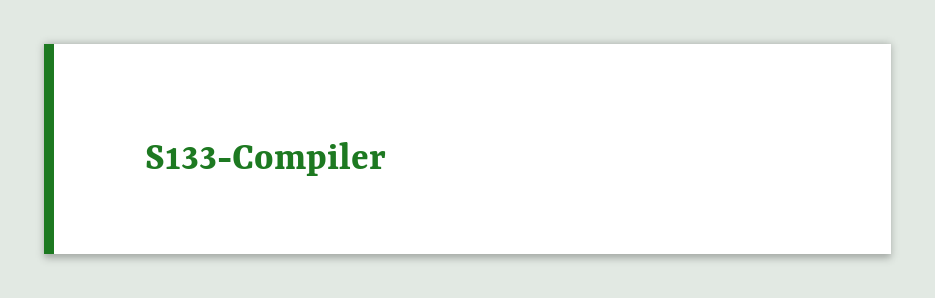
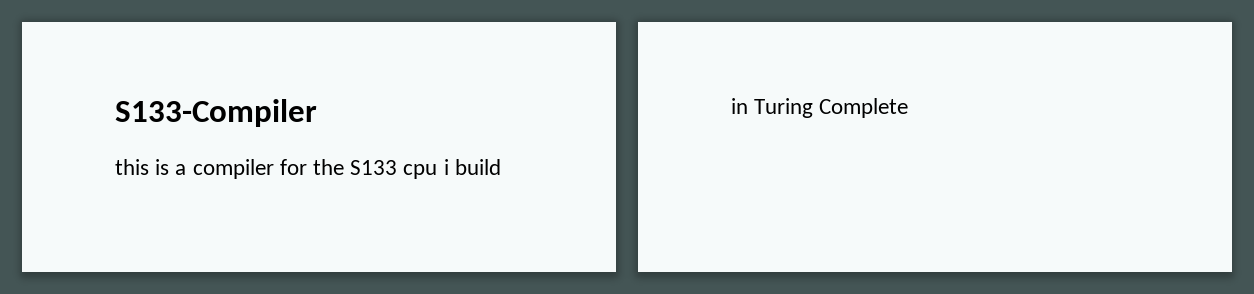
(386, 159) none -> [115,159,501,179] [731,98,909,118] // this is a compiler for the S133 cpu i build in Turing Complete

